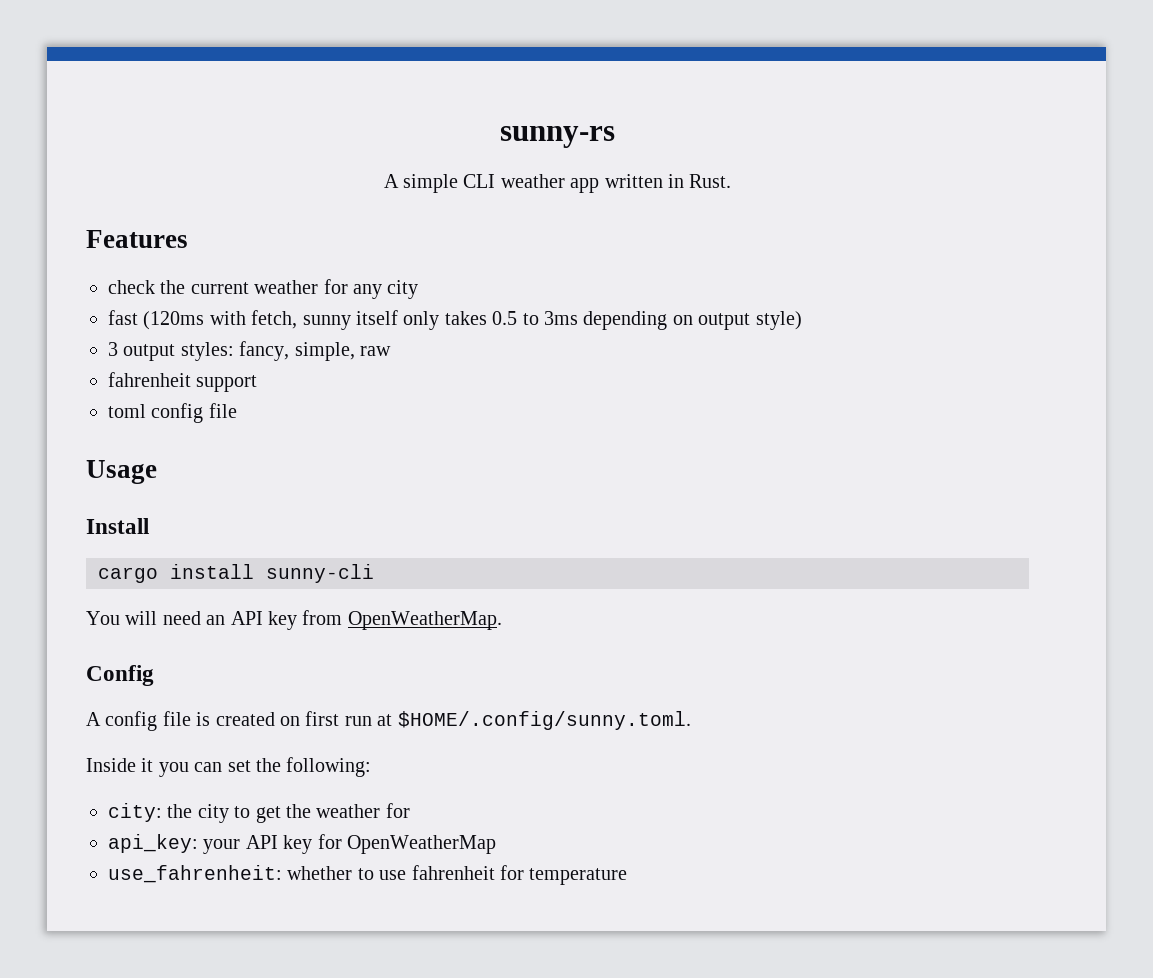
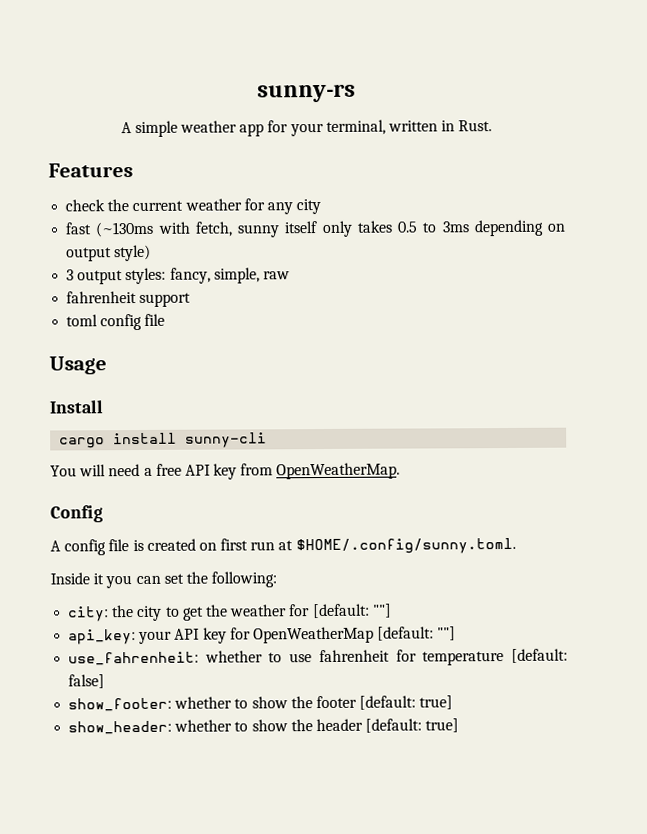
[463,174,496,188] CLI -> (178, 129) none
(600, 185) none -> [267,119,386,137] for your terminal,
[143,311,205,330] (120ms -> [95,221,155,238] (~130ms
[206,615,226,625] an -> [143,463,182,476] a free
(410, 810) none -> [312,603,392,619] [default: ""]
(496, 844) none -> [377,626,457,641] [default: ""]
(628, 876) none -> [511,648,568,663] [68,674,106,689] [68,695,454,712] [68,718,460,735] [default: false] // show_footer: whether to show the footer [default: true] // show_header: whether to show the header [default: true]

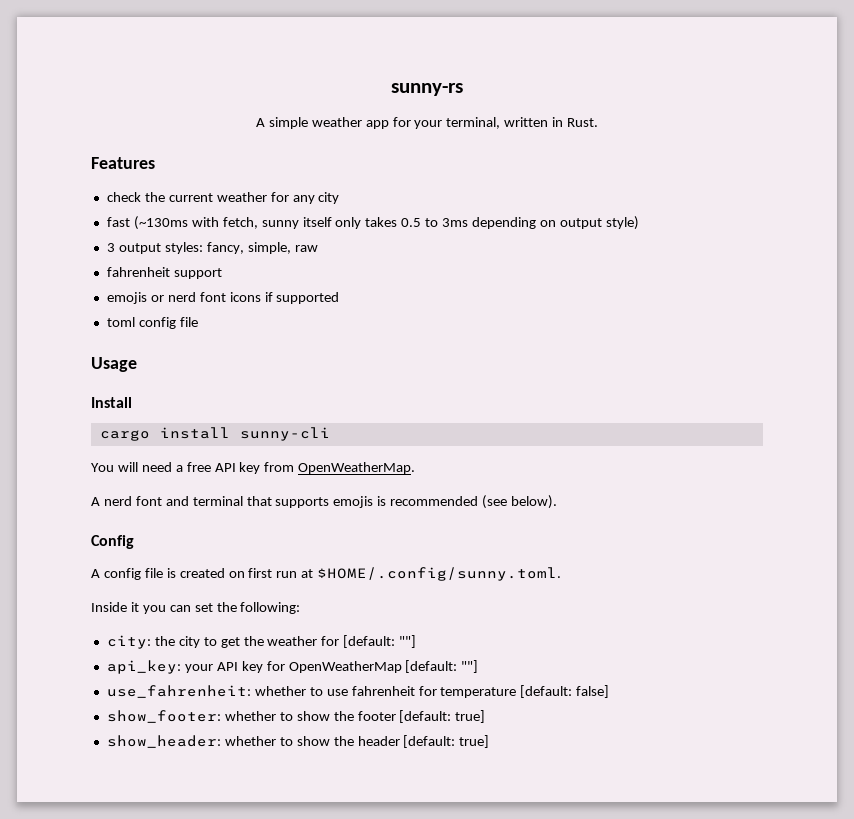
(192, 299) none -> [106,292,340,304] // emojis or nerd font icons if supported
(401, 471) none -> [91,495,558,509] // A nerd font and terminal that supports emojis is recommended (see below).

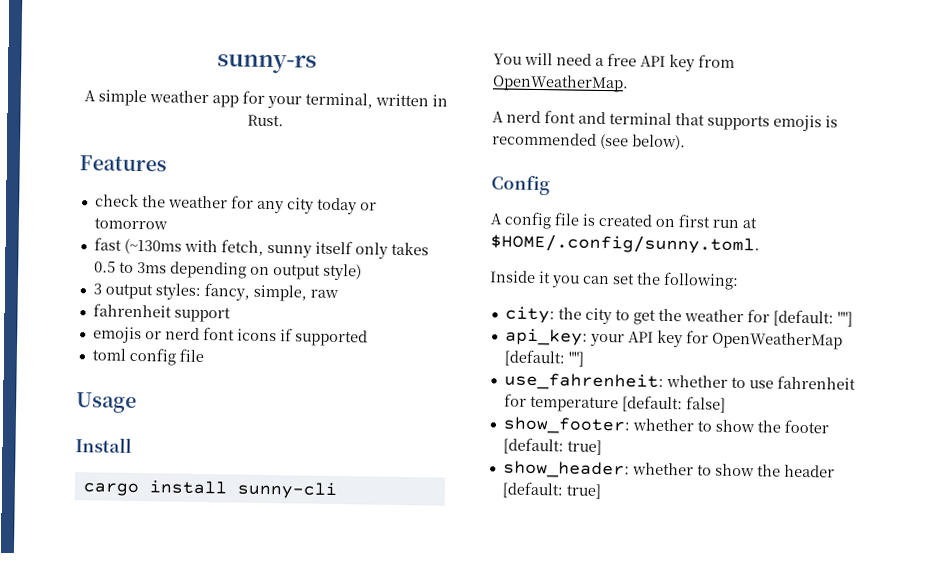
[168,193,213,202] current -> (166, 201) none
(340, 198) none -> [316,197,377,215] [93,217,168,230] today or tomorrow

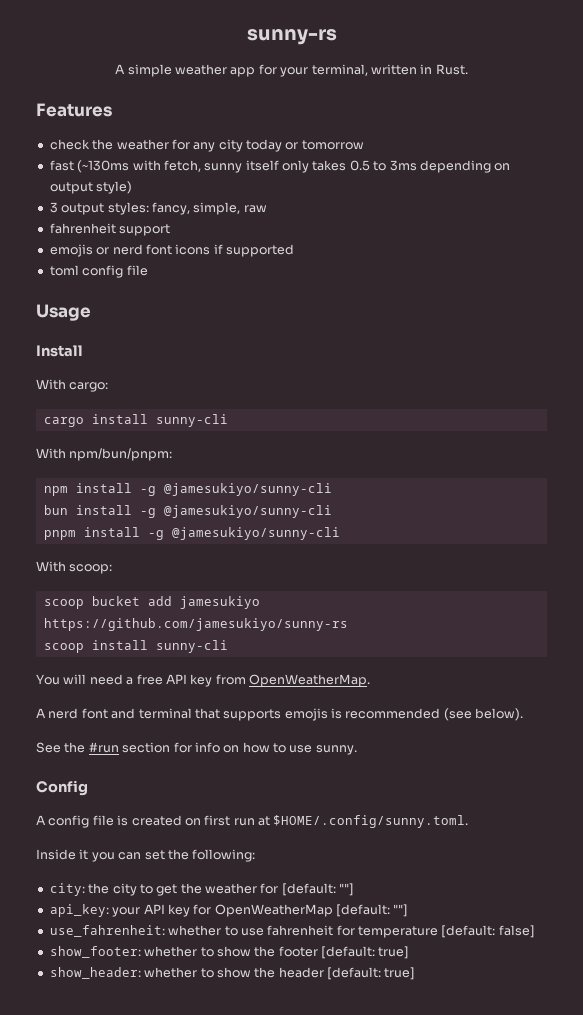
(132, 445) none -> [36,379,109,392] // With cargo:
(337, 490) none -> [36,448,173,461] [43,483,332,496] [43,505,332,518] [43,527,340,540] [36,561,113,574] [43,596,260,609] [43,618,348,631] [43,640,228,653] // With npm/bun/pnpm: // npm install -g @jamesukiyo/sunny-cli // bun install -g @jamesukiyo/sunny-cli // pnpm install -g @jamesukiyo/sunny-cli // With scoop: // scoop bucket add jamesukiyo https://github.com/jamesukiyo/sunny-rs // scoop install sunny-cli
(686, 142) none -> [36,742,357,755] // See the #run section for info on how to use sunny.

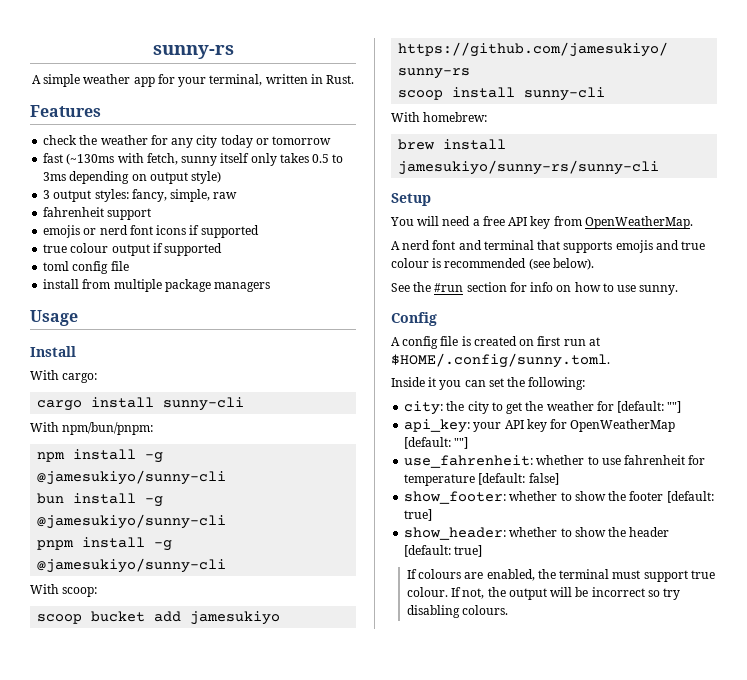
[49,265,148,278] toml config file -> [43,243,223,256] [43,261,129,274] [43,279,271,292] true colour output if supported // toml config file // install from multiple package managers
(228, 646) none -> [391,112,488,122] [398,139,507,150] [398,160,660,175] [391,193,431,206] // With homebrew: // brew install jamesukiyo/sunny-rs/sunny-cli // Setup
(328, 714) none -> [655,240,706,250] [391,258,429,268] and true colour
(416, 973) none -> [406,569,715,582] [406,587,681,600] [406,605,509,618] // If colours are enabled, the terminal must support true colour. If not, the output will be incorrect so try disabling colours.

